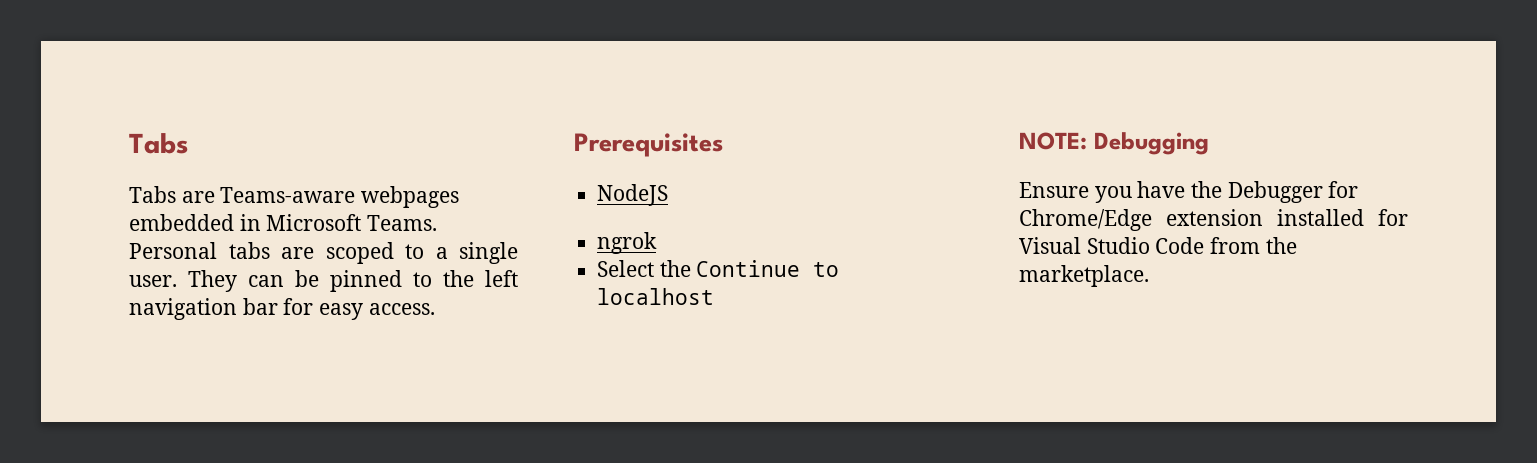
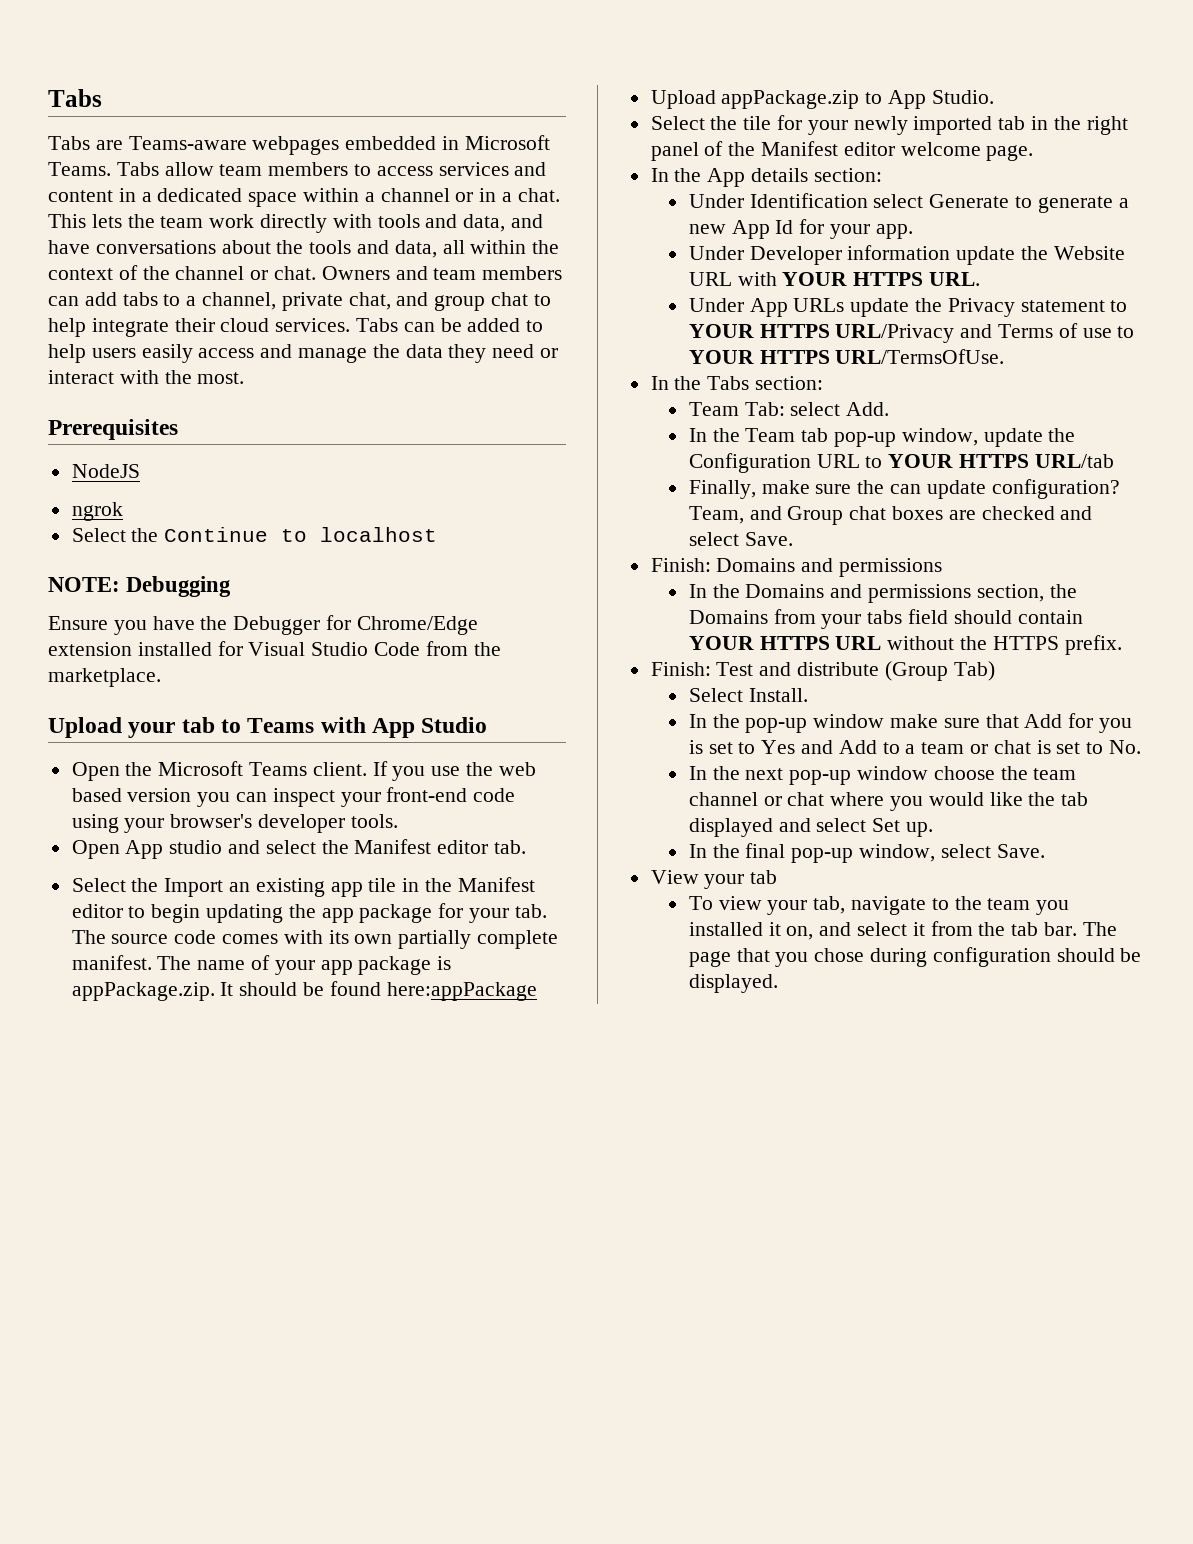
[129,242,518,264] [129,270,518,292] [129,298,435,320] Personal tabs are scoped to a single user. They can be pinned to the left navigation bar for easy access. -> [116,162,547,176] [48,188,560,207] [48,214,544,233] [48,240,560,258] [48,265,563,280] [48,292,551,311] [48,318,544,337] [48,344,559,363] [48,370,245,384] Tabs allow team members to access services and content in a dedicated space within a channel or in a chat. This lets the team work directly with tools and data, and have conversations about the tools and data, all within the context of the channel or chat. Owners and team members can add tabs to a channel, private chat, and group chat to help integrate their cloud services. Tabs can be added to help users easily access and manage the data they need or interact with the most.
(1149, 276) none -> [48,717,488,738] [71,761,536,781] [71,787,516,807] [71,814,398,833] [71,839,527,859] [71,877,535,897] [71,903,547,923] [71,930,559,949] [71,955,452,975] [71,981,537,1001] [650,90,994,109] [650,115,1128,135] [650,141,1034,161] [650,168,882,187] [688,193,1129,213] [688,219,913,239] [688,245,1125,265] [688,272,980,286] [688,298,1128,317] [688,323,1135,343] [688,349,1005,364] [650,376,824,390] [688,402,890,416] [688,428,1076,447] [688,453,1114,473] [688,479,1120,499] [688,506,1093,525] [688,532,793,546] [650,558,943,577] [688,584,1077,603] [688,609,1083,629] [688,635,1122,655] [650,661,995,681] [688,688,808,702] [688,713,1132,733] [688,740,1142,754] [688,766,1077,785] [688,792,1089,811] [688,818,933,837] [688,843,1045,863] [650,870,778,889] [688,896,1070,915] [688,921,1117,940] [688,947,1142,967] [688,974,778,993] // Upload your tab to Teams with App Studio // Open the Microsoft Teams client. If you use the web based version you can inspect your front-end code using your browser's developer tools. // Open App studio and select the Manifest editor tab. // Select the Import an existing app tile in the Manifest editor to begin updating the app package for your tab. The source code comes with its own partially complete manifest. The name of your app package is appPackage.zip. It should be found here:appPackage // Upload appPackage.zip to App Studio. // Select the tile for your newly imported tab in the right panel of the Manifest editor welcome page. // In the App details section: // Under Identification select Generate to generate a new App Id for your app. // Under Developer information update the Website URL with YOUR HTTPS URL. // Under App URLs update the Privacy statement to YOUR HTTPS URL/Privacy and Terms of use to YOUR HTTPS URL/TermsOfUse. // In the Tabs section: // Team Tab: select Add. // In the Team tab pop-up window, update the Configuration URL to YOUR HTTPS URL/tab // Finally, make sure the can update configuration? Team, and Group chat boxes are checked and select Save. // Finish: Domains and permissions // In the Domains and permissions section, the Domains from your tabs field should contain YOUR HTTPS URL without the HTTPS prefix. // Finish: Test and distribute (Group Tab) // Select Install. // In the pop-up window make sure that Add for you is set to Yes and Add to a team or chat is set to No. // In the next pop-up window choose the team channel or chat where you would like the tab displayed and select Set up. // In the final pop-up window, select Save. // View your tab // To view your tab, navigate to the team you installed it on, and select it from the tab bar. The page that you chose during configuration should be displayed.

